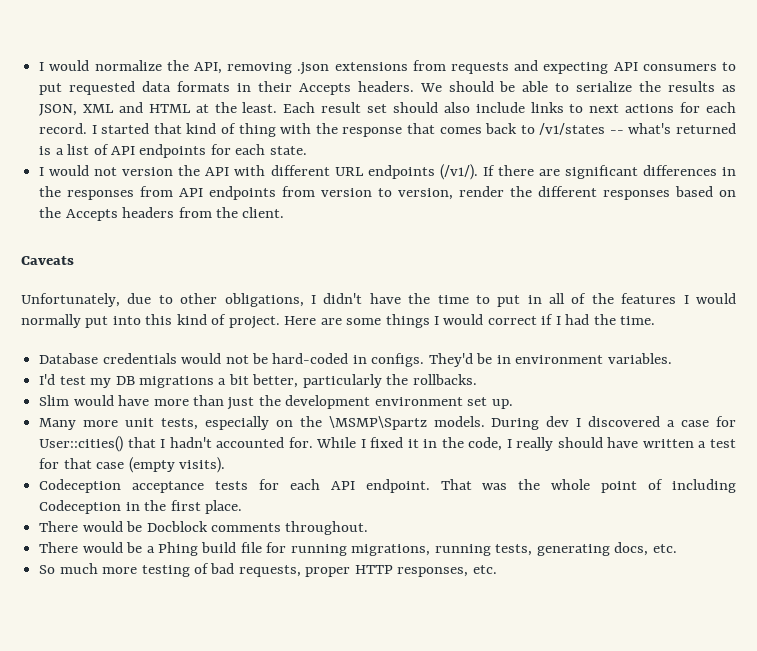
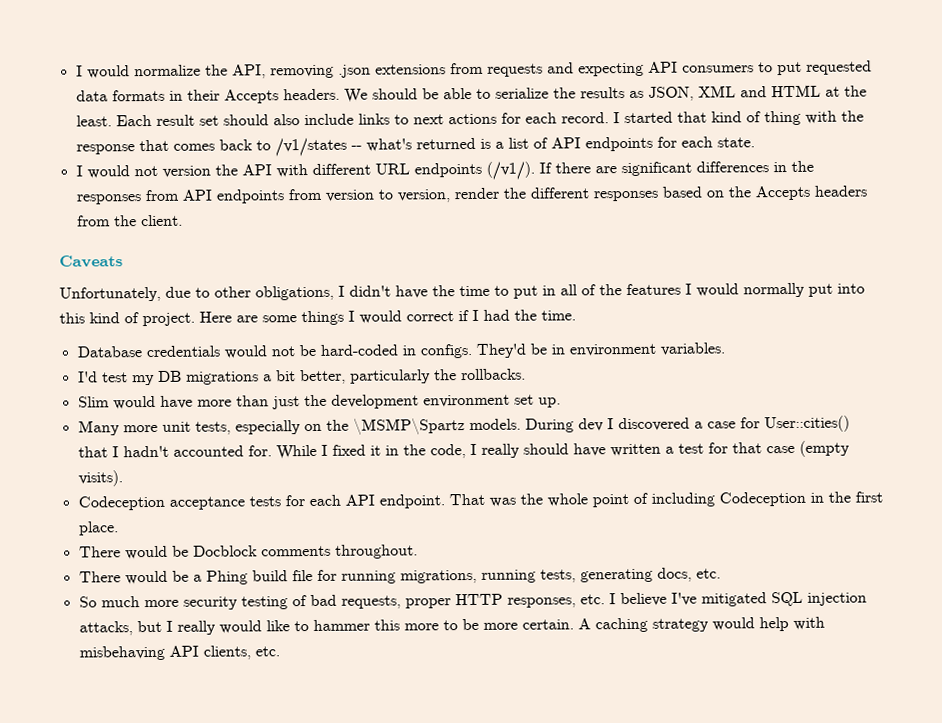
(138, 570) none -> [182,596,238,610] security
(497, 569) none -> [608,591,867,607] [78,616,825,636] [78,645,280,661] I believe I've mitigated SQL injection attacks, but I really would like to hammer this more to be more certain. A caching strategy would help with misbehaving API clients, etc.

